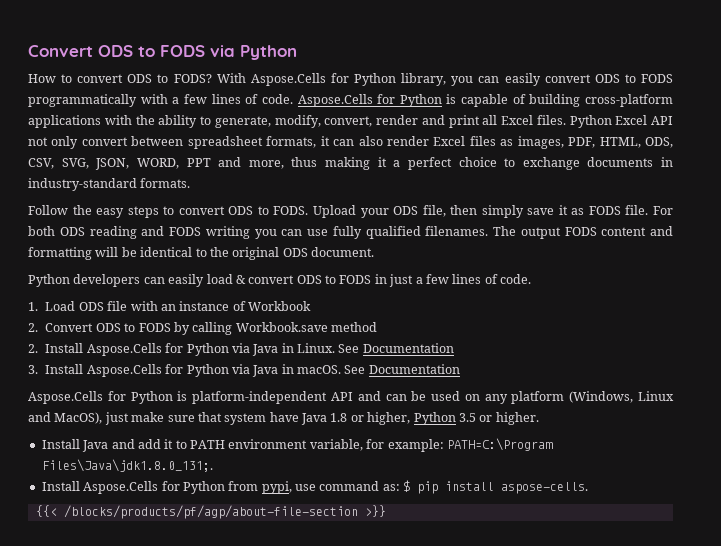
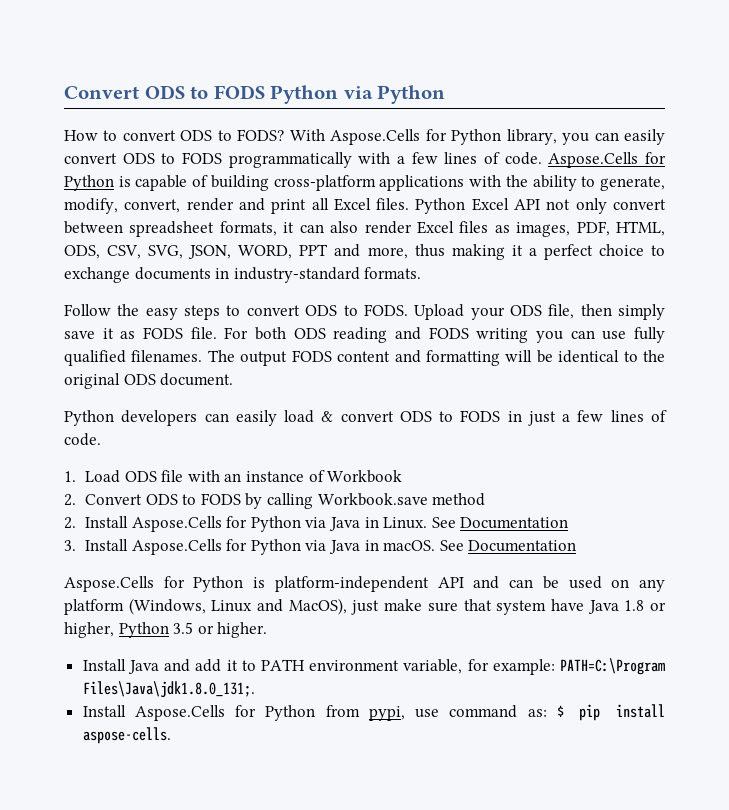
[28,45,205,57] Convert ODS to FODS -> [64,85,339,104] Convert ODS to FODS Python
[35,505,386,519] // {{< /blocks/products/pf/agp/about-file-section >}} -> (171, 735) none

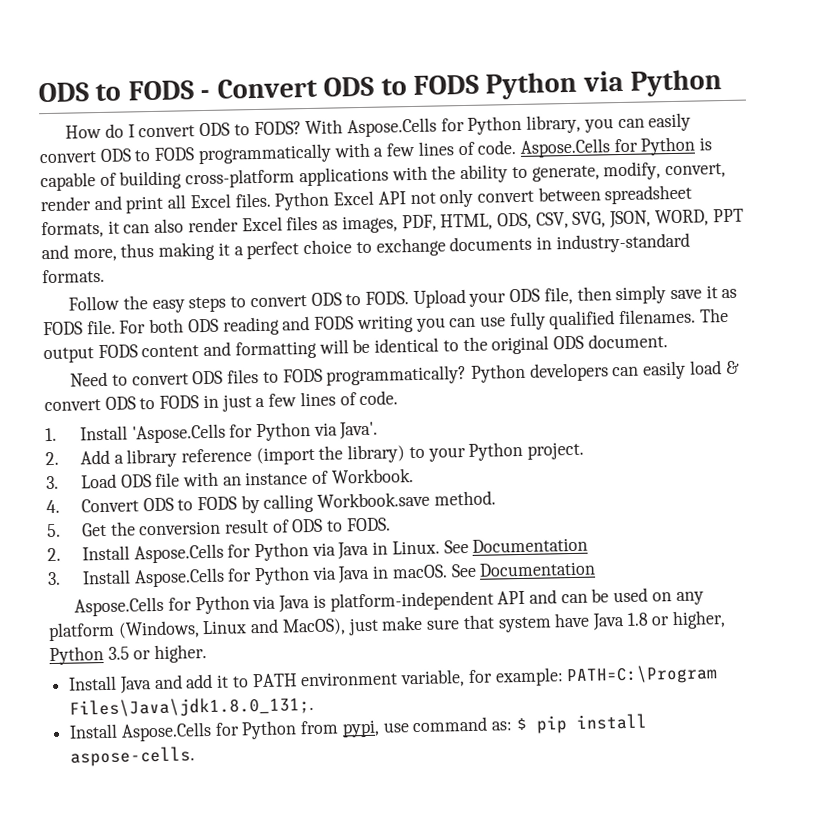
(64, 92) none -> [38,80,211,103] ODS to FODS -
[103,130,118,141] to -> [104,123,135,138] do I
(234, 379) none -> [70,364,468,387] Need to convert ODS files to FODS programmatically?
(76, 476) none -> [79,421,379,444] [45,441,585,468] [46,475,59,490] Install 'Aspose.Cells for Python via Java'. // 2. Add a library reference (import the library) to your Python project. // 3.
[327,470,403,483] [64,494,76,506] Workbook // 2. -> [330,468,414,484] [46,499,60,514] Workbook. // 4.
[432,493,486,506] method -> [433,490,496,506] [46,517,391,538] method. // 5. Get the conversion result of ODS to FODS.
(244, 584) none -> [252,595,311,613] via Java

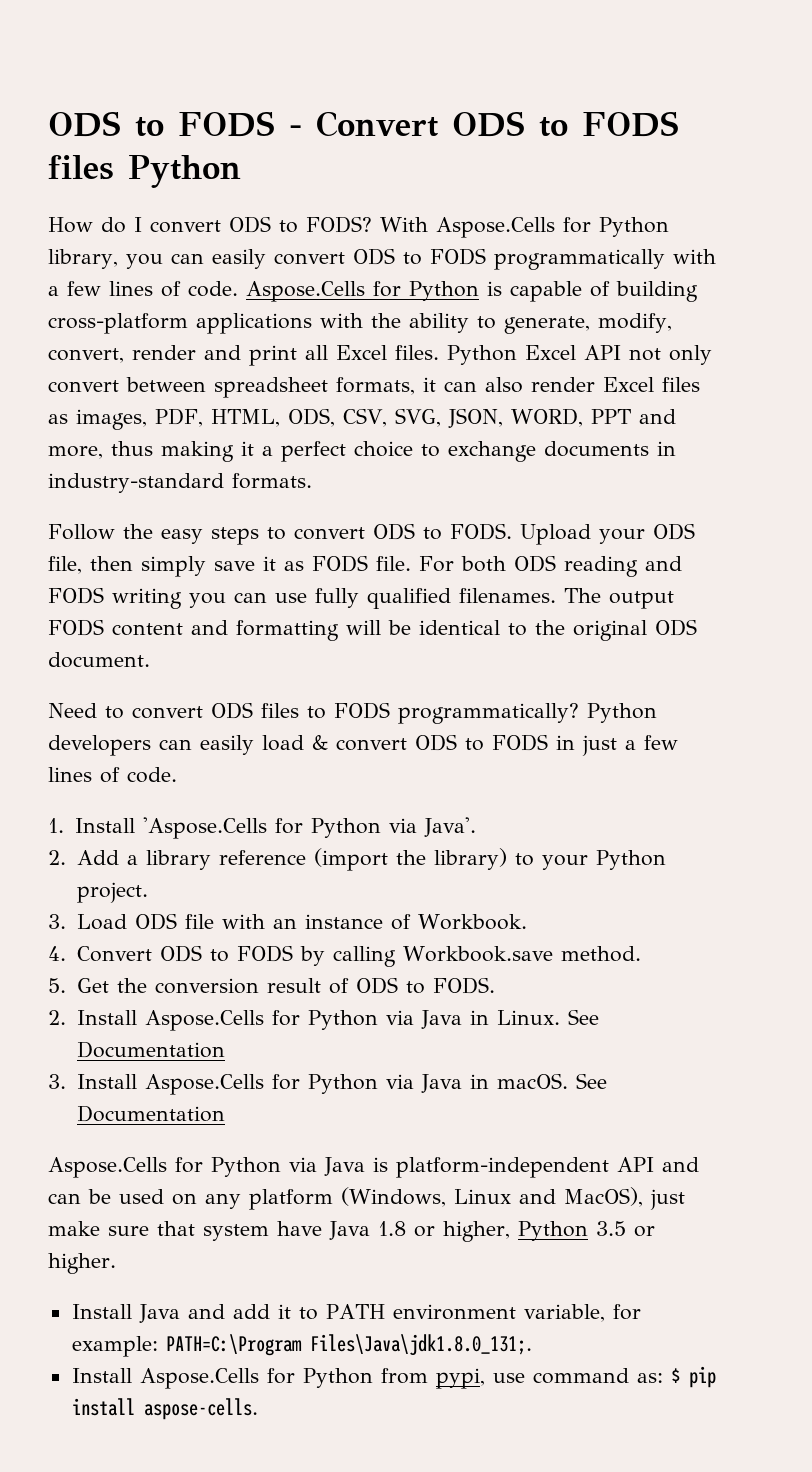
[485,70,624,100] Python via -> [48,155,114,180] files

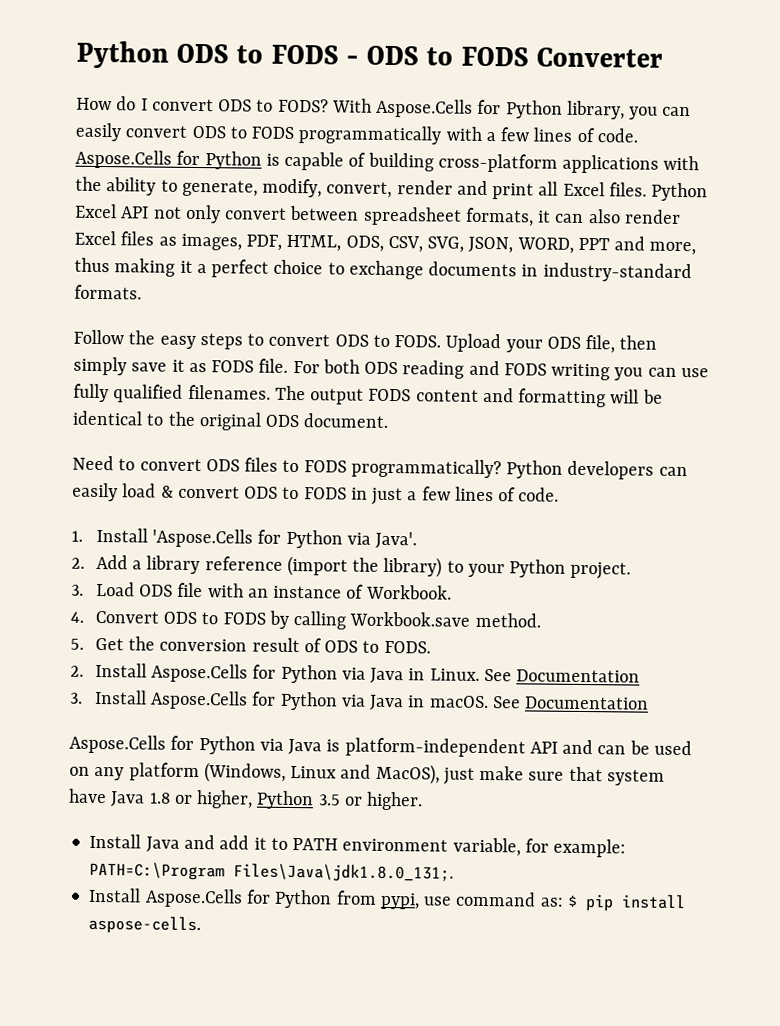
(48, 124) none -> [76,40,169,69] Python
[316,111,679,137] [48,155,241,188] Convert ODS to FODS files Python -> [366,45,663,68] ODS to FODS Converter

